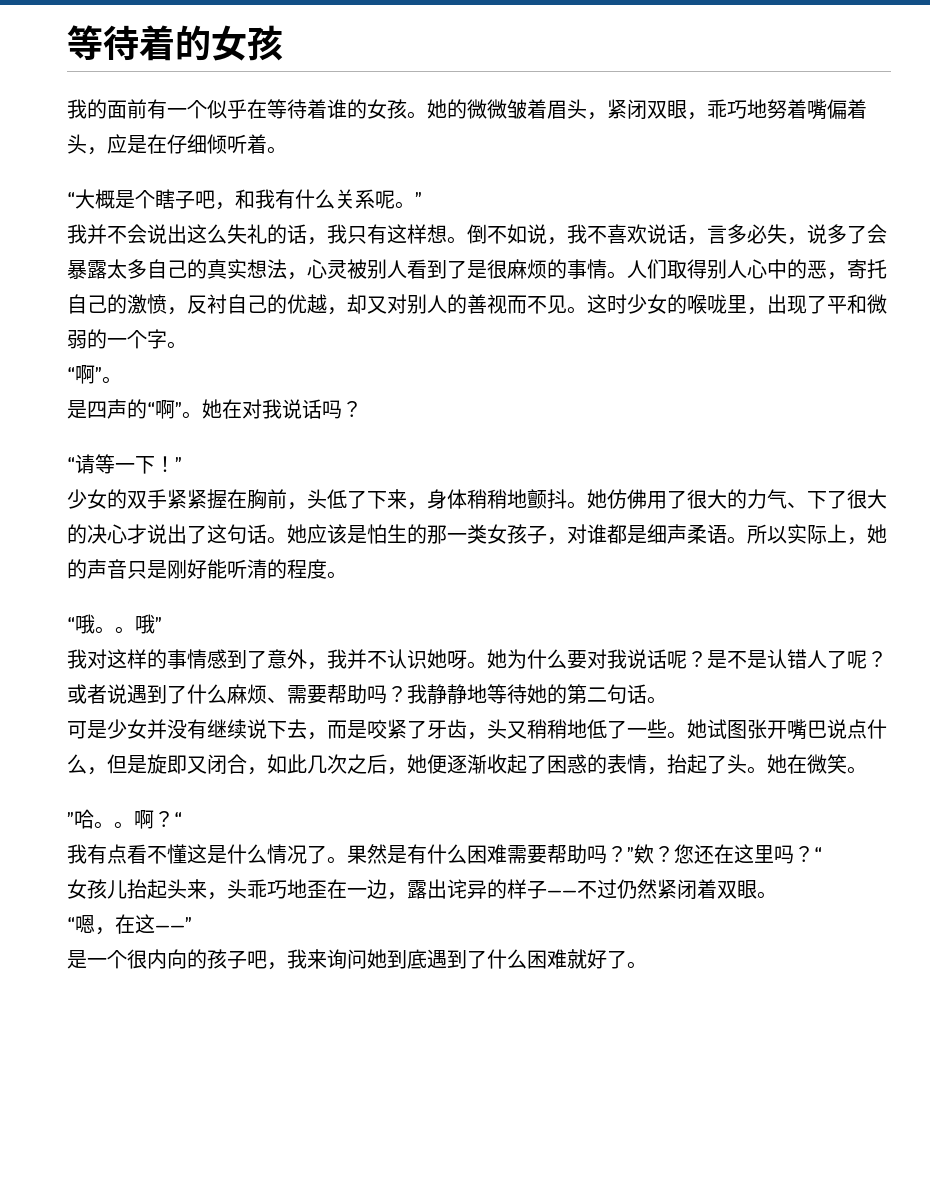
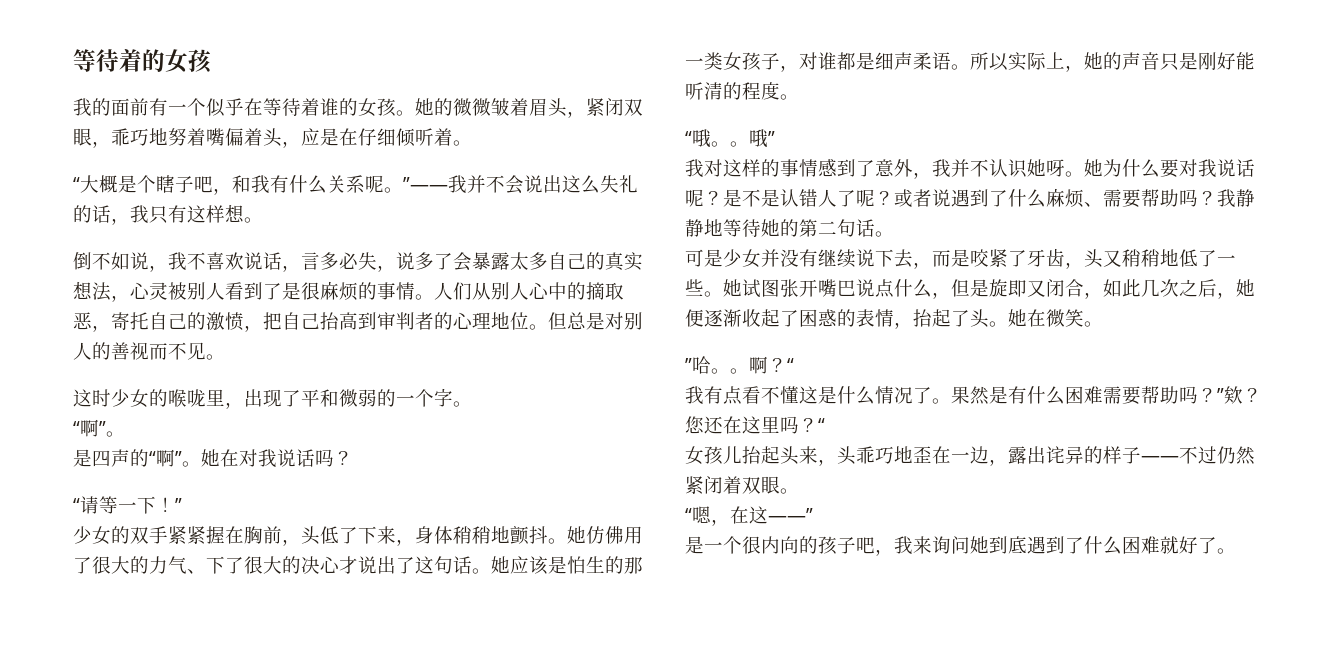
[415,192,422,207] ” // -> [403,177,448,191] ”——
(467, 240) none -> (263, 220) //
[667,259,707,279] 取得 -> [472,282,491,300] 从
(807, 269) none -> [586,282,624,300] 摘取
[187,294,387,315] 反衬自己的优越，却又 -> [263,312,605,330] 把自己抬高到审判者的心理地位。但总是
(587, 310) none -> (225, 357) //

